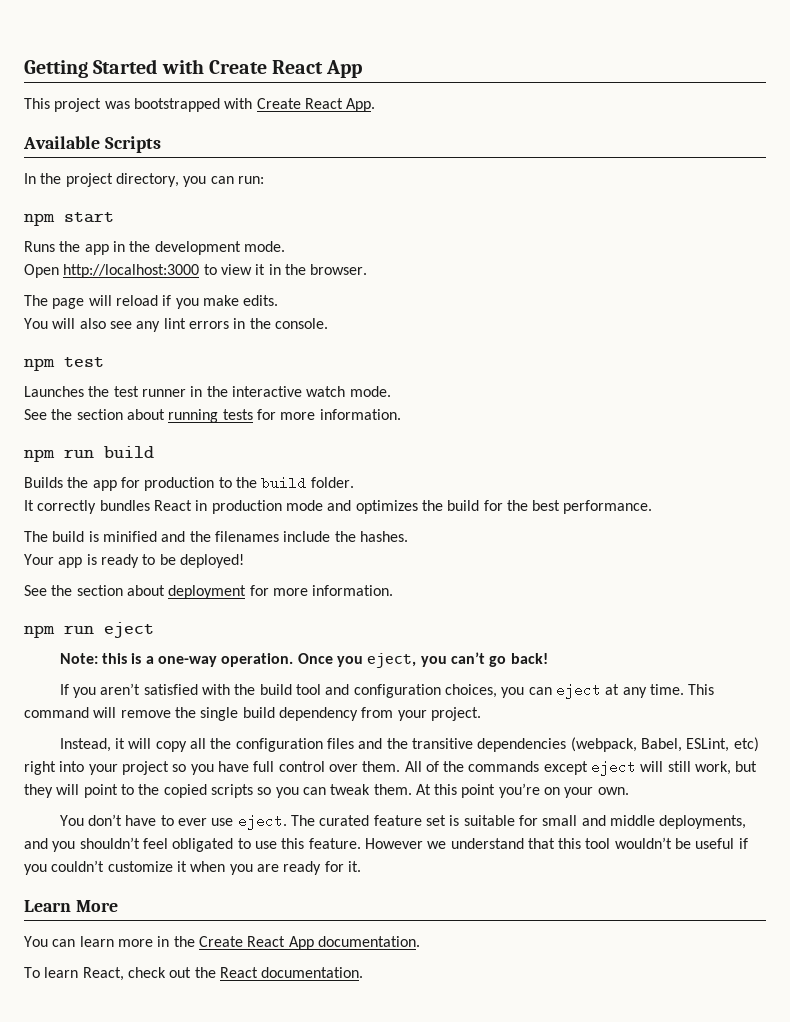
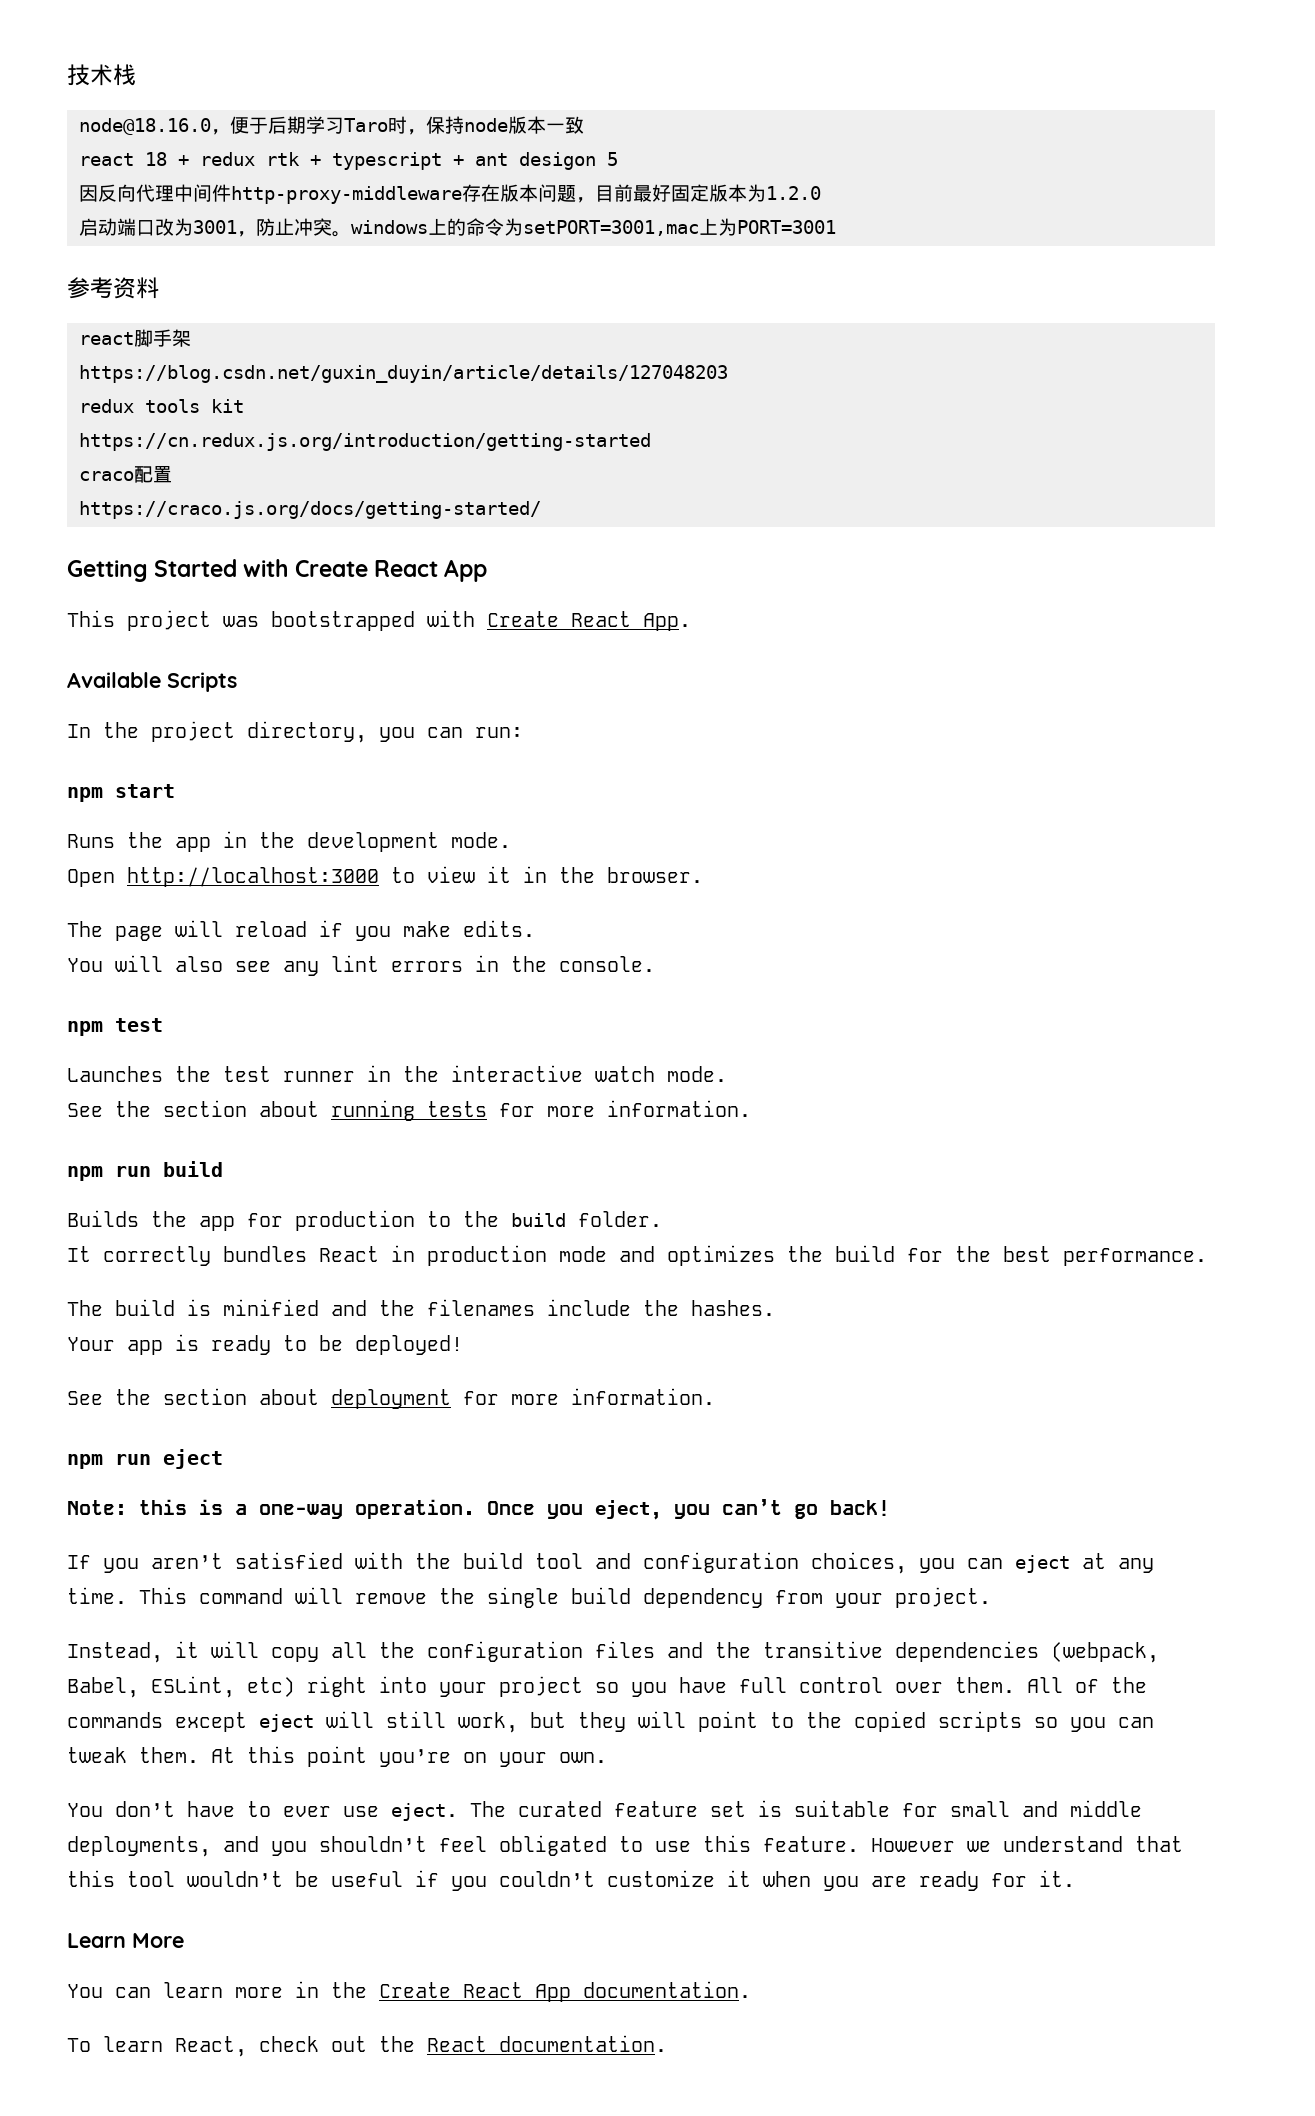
(24, 69) none -> [67,64,136,86] [79,116,584,135] [79,152,618,170] [79,184,821,204] [79,218,836,237] [67,277,159,299] [79,329,191,347] [79,365,728,383] [79,399,244,413] [79,433,651,451] [79,466,172,483] [79,501,541,519] 技术栈 // node@18.16.0，便于后期学习Taro时，保持node版本一致 // react 18 + redux rtk + typescript + ant desigon 5 // 因反向代理中间件http-proxy-middleware存在版本问题，目前最好固定版本为1.2.0 // 启动端口改为3001，防止冲突。windows上的命令为setPORT=3001,mac上为PORT=3001 // 参考资料 // react脚手架 // https://blog.csdn.net/guxin_duyin/article/details/127048203 // redux tools kit // https://cn.redux.js.org/introduction/getting-started // craco配置 // https://craco.js.org/docs/getting-started/ //

